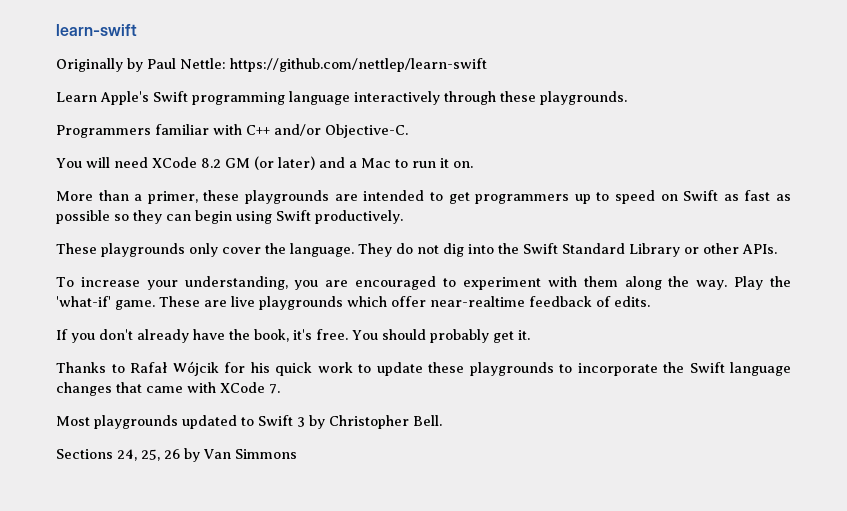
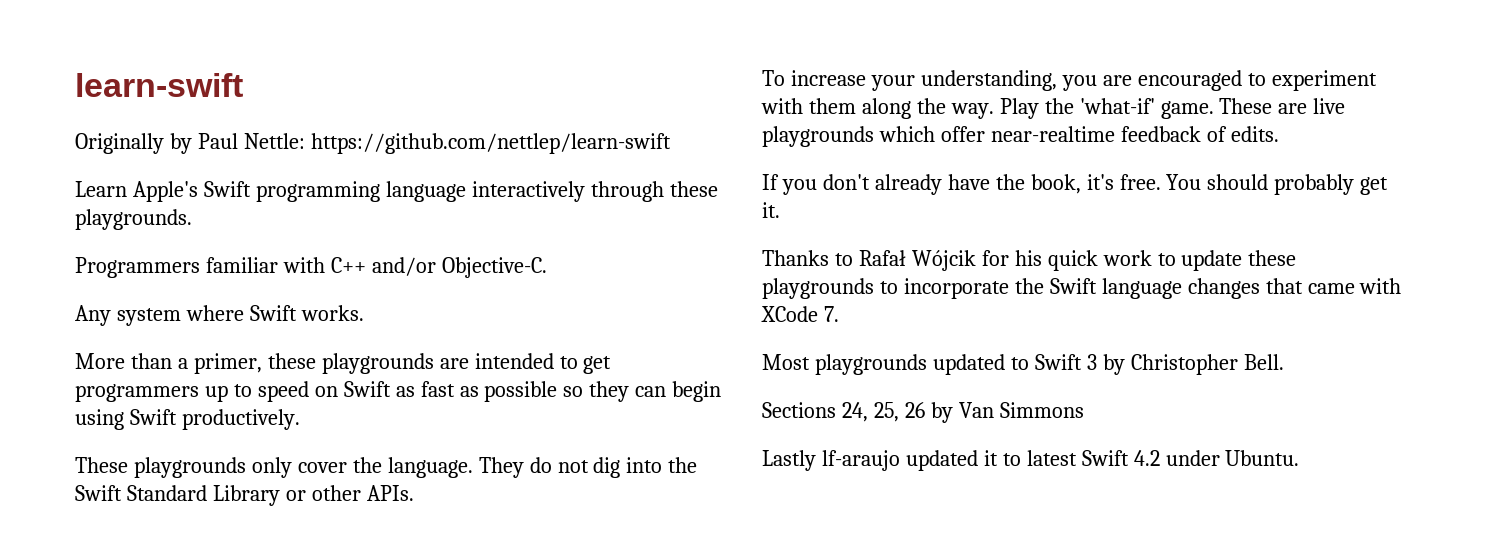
[56,156,473,170] You will need XCode 8.2 GM (or later) and a Mac to run it on. -> [75,305,364,326] Any system where Swift works.
(297, 454) none -> [762,450,1300,471] // Lastly lf-araujo updated it to latest Swift 4.2 under Ubuntu.

